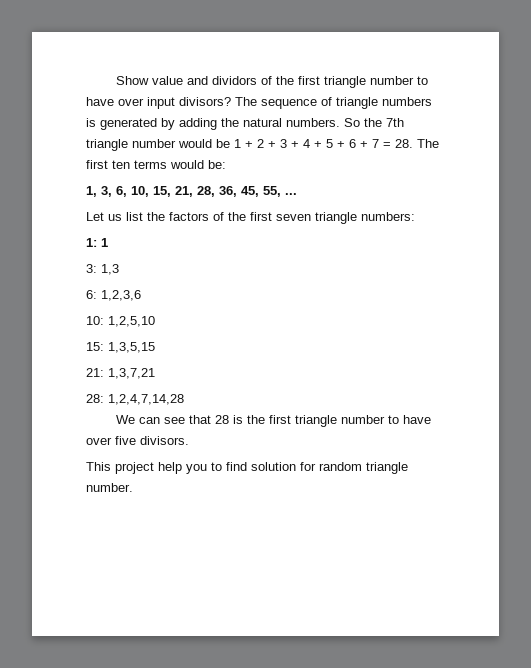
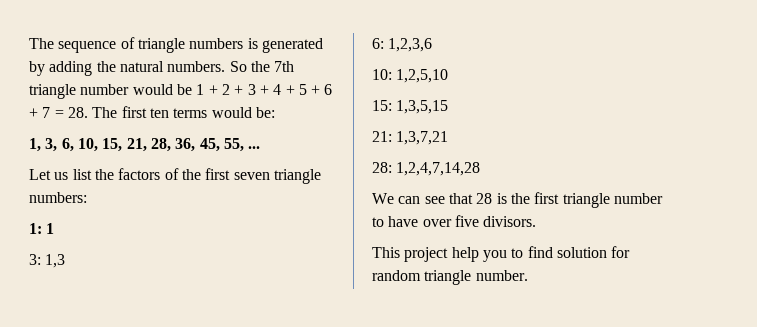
[116,76,429,88] [86,97,231,109] Show value and dividors of the first triangle number to have over input divisors? -> (29, 43) none

